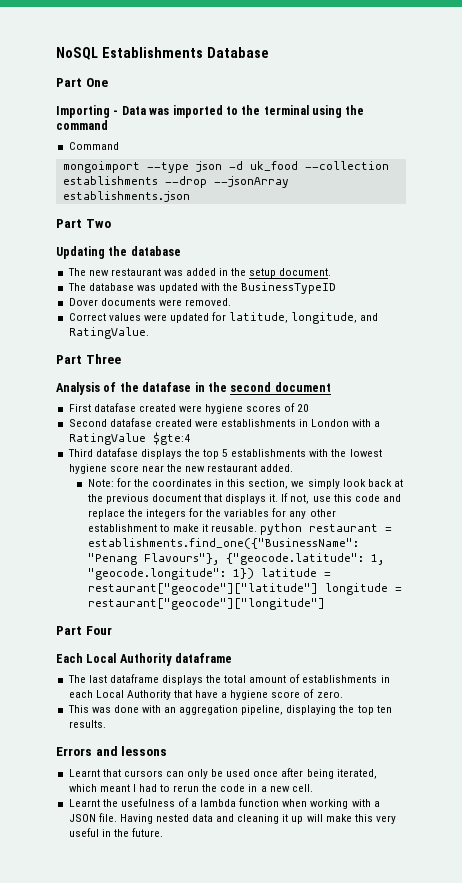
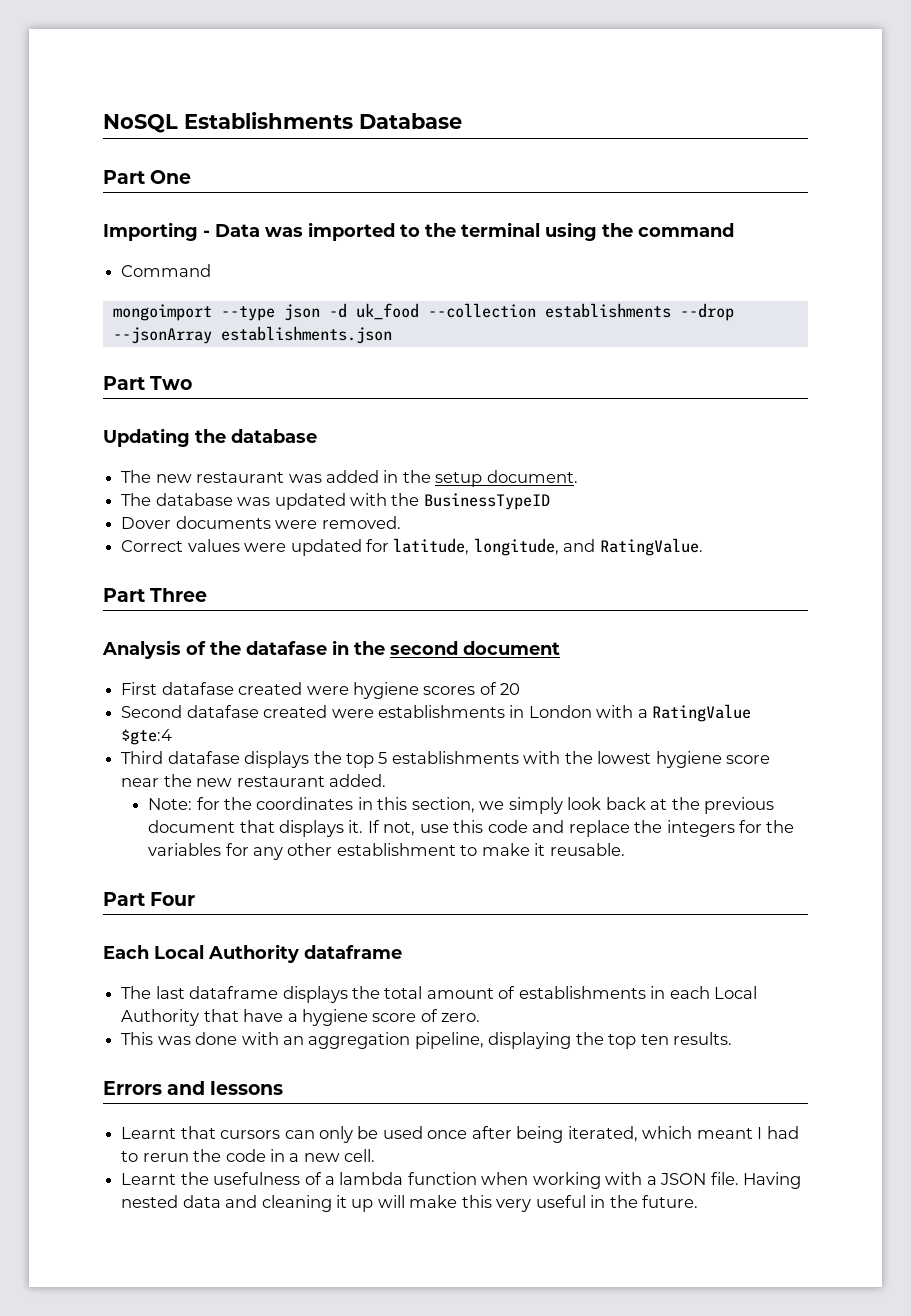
[260,523,393,535] [87,538,359,549] [87,553,384,565] [87,568,331,580] [87,583,402,595] [87,598,325,610] python restaurant = establishments.find_one({"BusinessName": "Penang Flavours"}, {"geocode.latitude": 1, "geocode.longitude": 1}) latitude = restaurant["geocode"]["latitude"] longitude = restaurant["geocode"]["longitude"] -> (625, 849) none

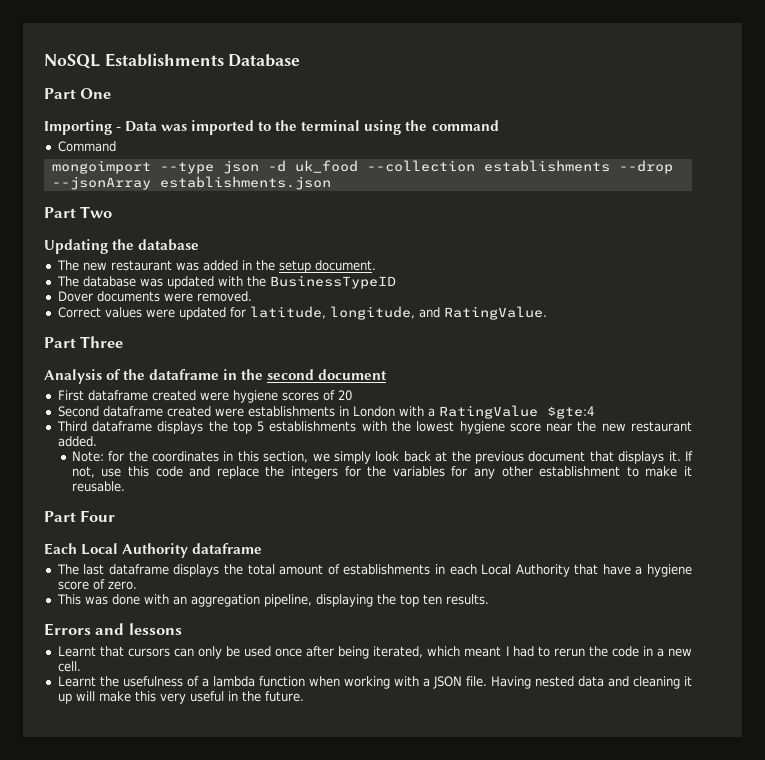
[246,641,327,655] datafase -> [149,369,220,380] dataframe
[161,682,234,695] datafase -> [87,390,148,401] dataframe
[186,705,259,718] datafase -> [102,406,163,417] dataframe
[167,751,240,764] datafase -> [92,421,153,432] dataframe

